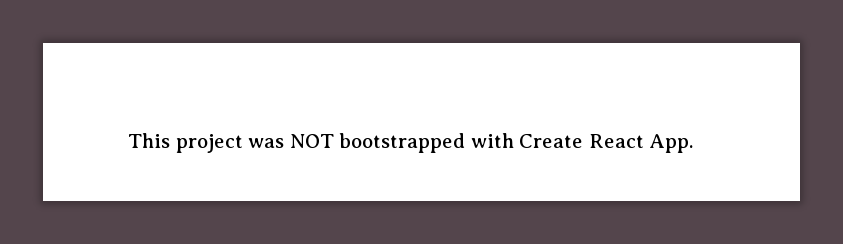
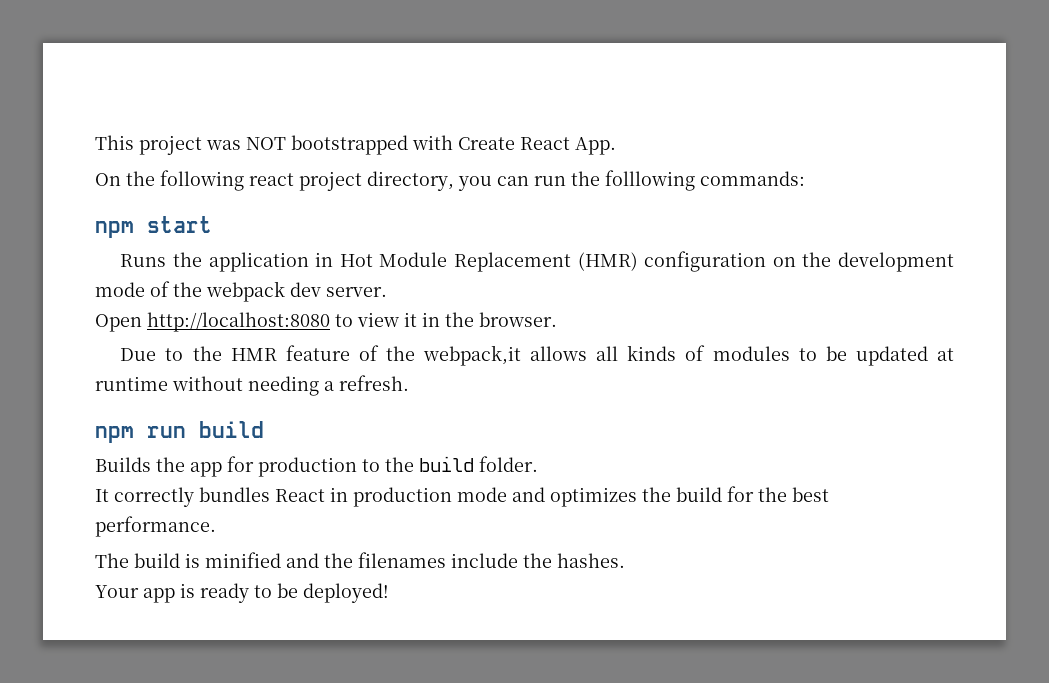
(694, 143) none -> [95,170,805,191] [95,216,212,238] [120,251,955,272] [95,281,387,302] [95,312,557,332] [120,345,955,366] [95,375,409,396] [95,421,264,443] [95,456,538,477] [95,486,829,507] [95,516,216,537] [95,552,625,568] [95,583,389,603] // On the following react project directory, you can run the folllowing commands: // npm start // Runs the application in Hot Module Replacement (HMR) configuration on the development mode of the webpack dev server. // Open http://localhost:8080 to view it in the browser. // Due to the HMR feature of the webpack,it allows all kinds of modules to be updated at runtime without needing a refresh. // npm run build // Builds the app for production to the build folder. // It correctly bundles React in production mode and optimizes the build for the best performance. // The build is minified and the filenames include the hashes. // Your app is ready to be deployed!

